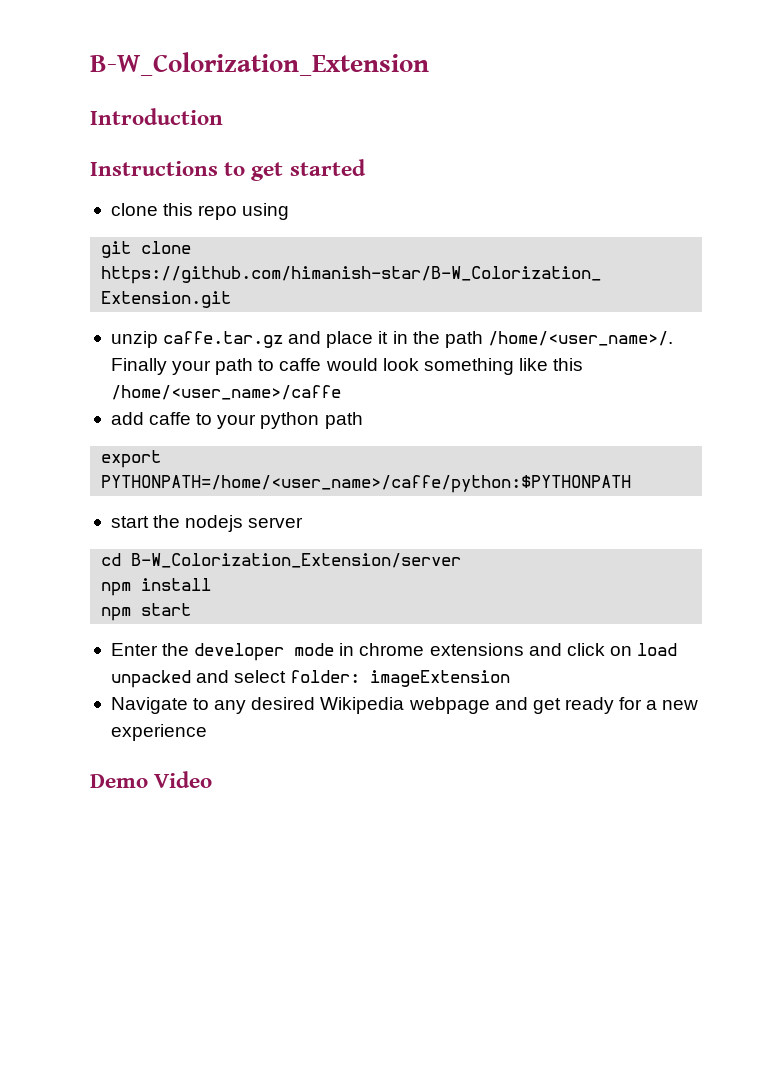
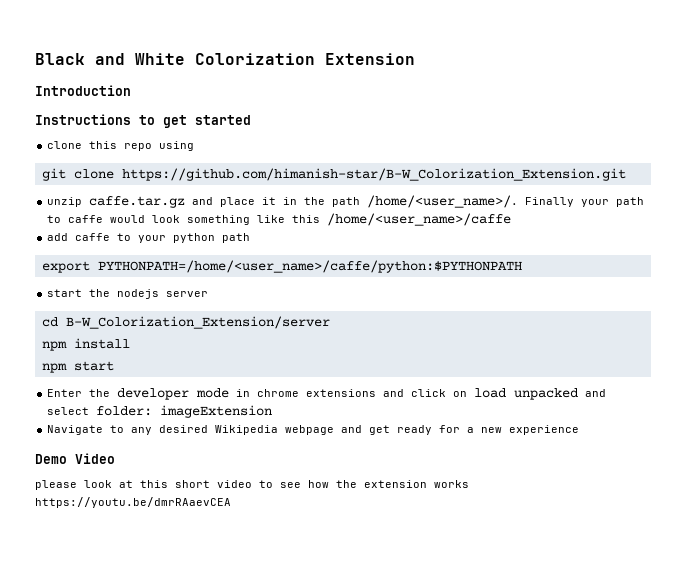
[90,52,429,76] B-W_Colorization_Extension -> [35,53,415,65] Black and White Colorization Extension
(213, 779) none -> [35,480,469,490] [35,497,231,508] // please look at this short video to see how the extension works https://youtu.be/dmrRAaevCEA

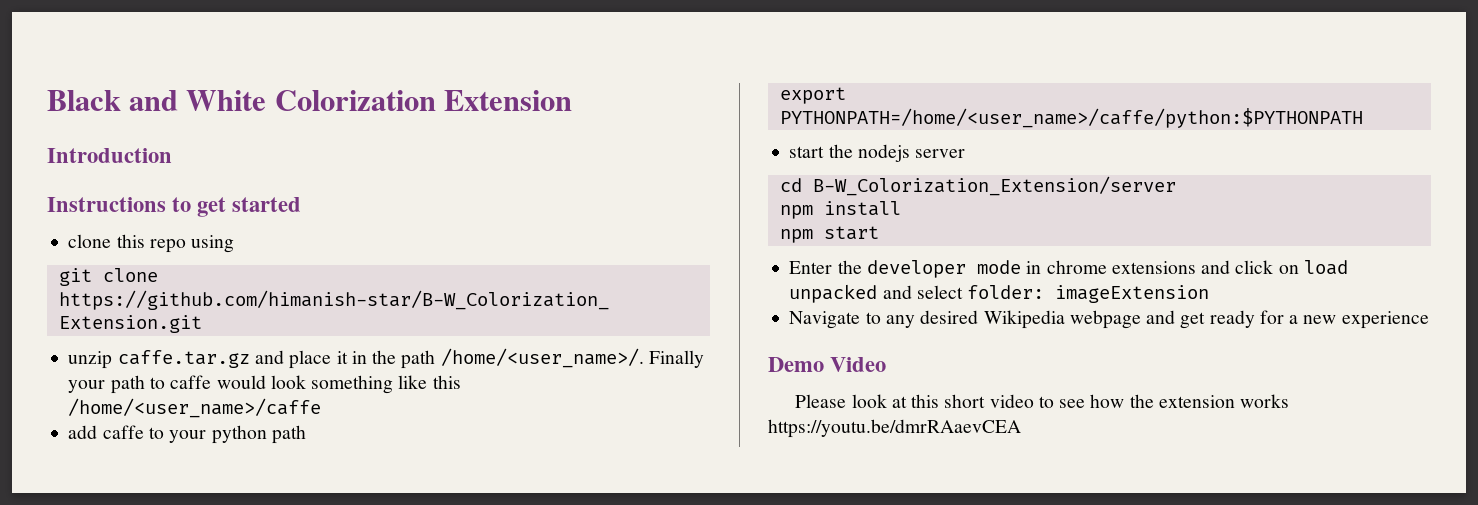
[35,480,77,490] please -> [795,394,847,408] Please

